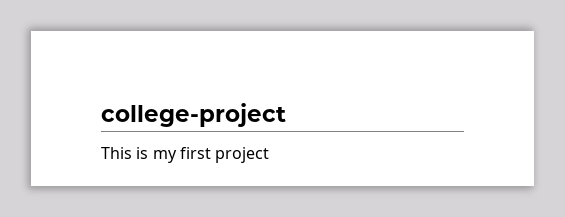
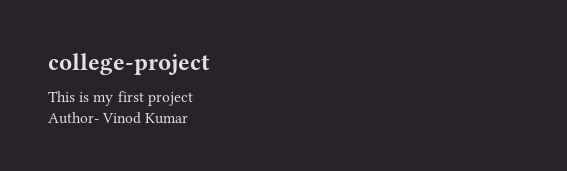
(270, 155) none -> [48,112,189,124] // Author- Vinod Kumar

